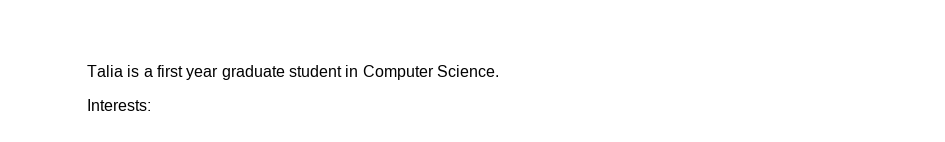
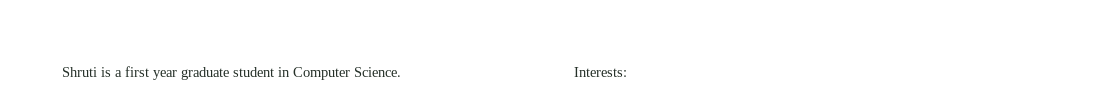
[87,65,123,77] Talia -> [62,67,97,77] Shruti

